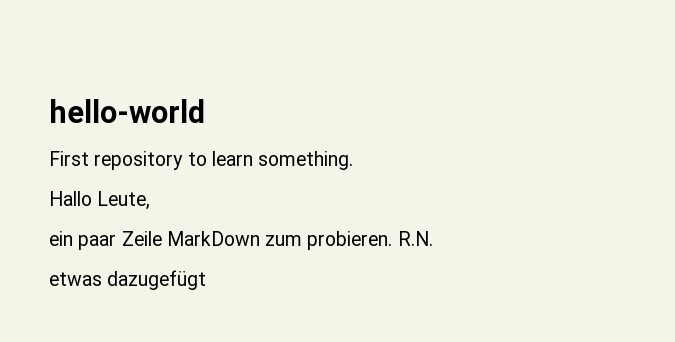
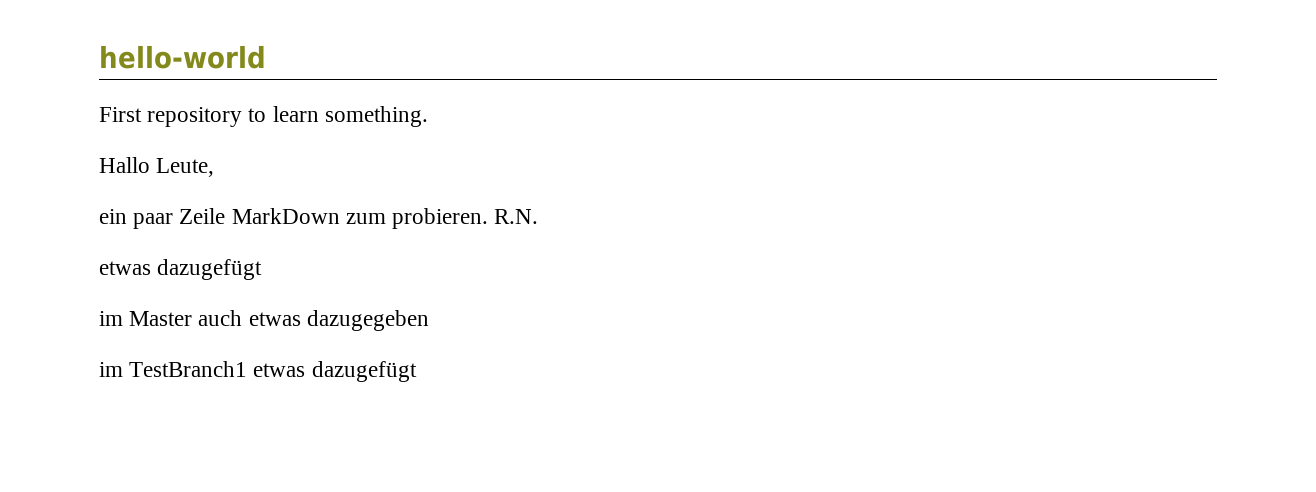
(207, 280) none -> [99,310,429,331] [99,361,417,382] // im Master auch etwas dazugegeben // im TestBranch1 etwas dazugefügt

